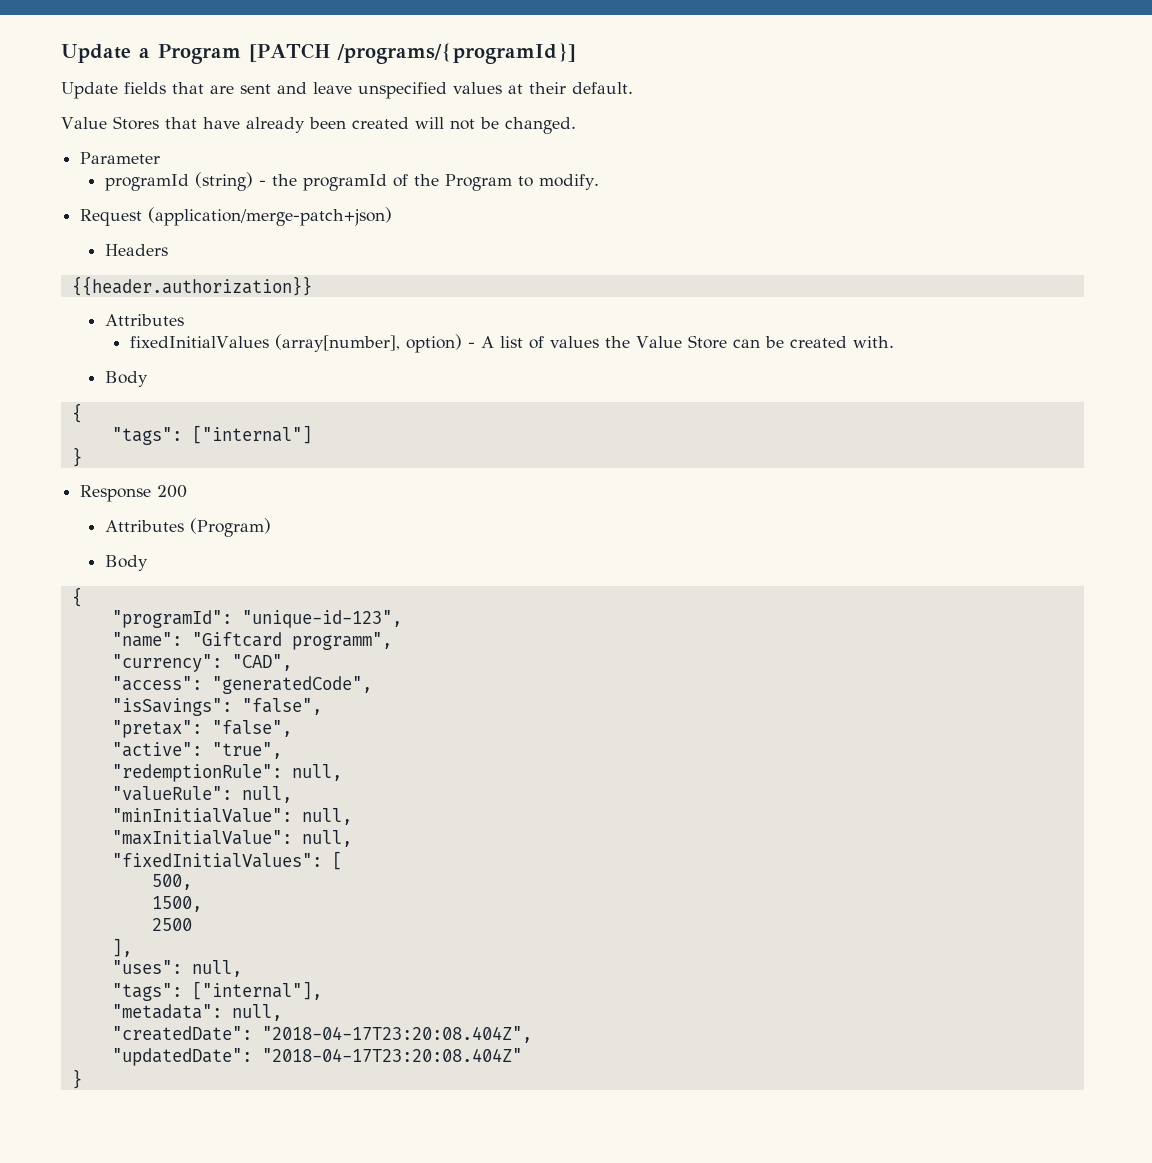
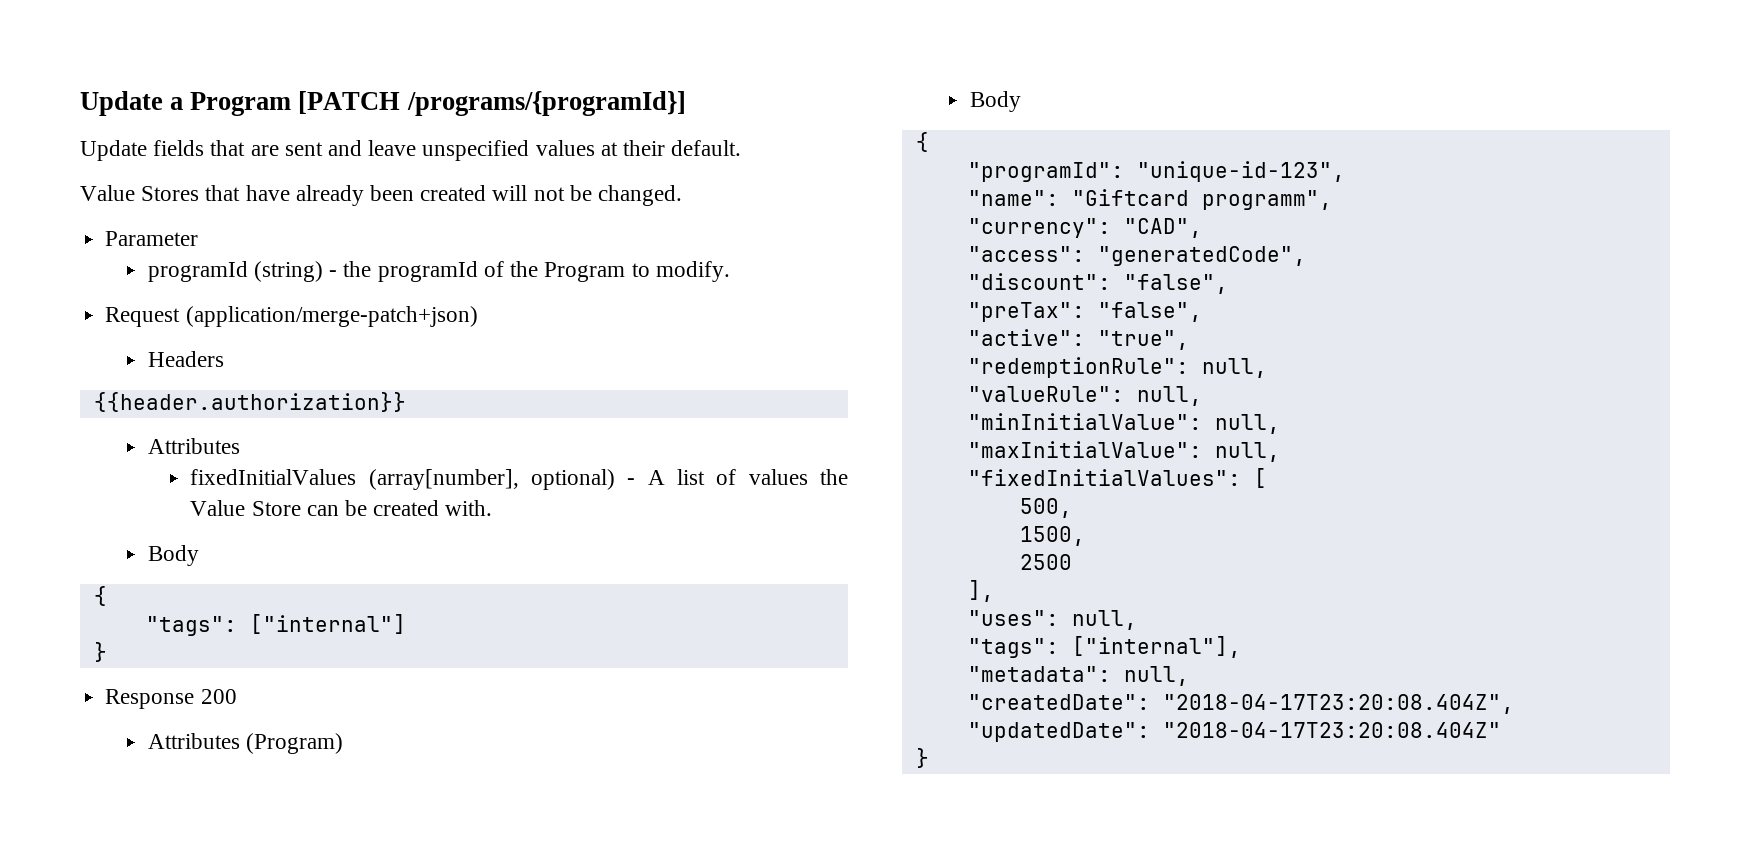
[406,334,463,353] option) -> [531,469,616,490] optional)
[111,698,322,716] [111,720,202,738] "isSavings": "false", // "pretax": -> [967,273,1228,294] [967,302,1085,322] "discount": "false", // "preTax":

